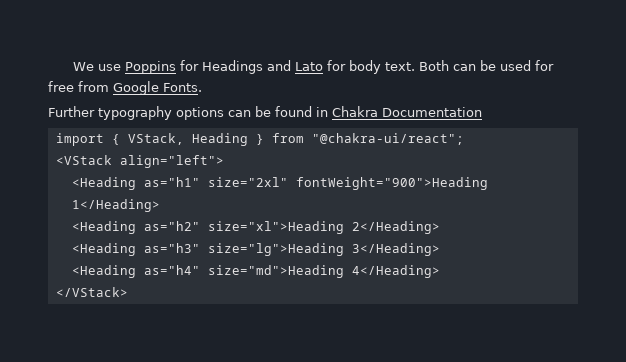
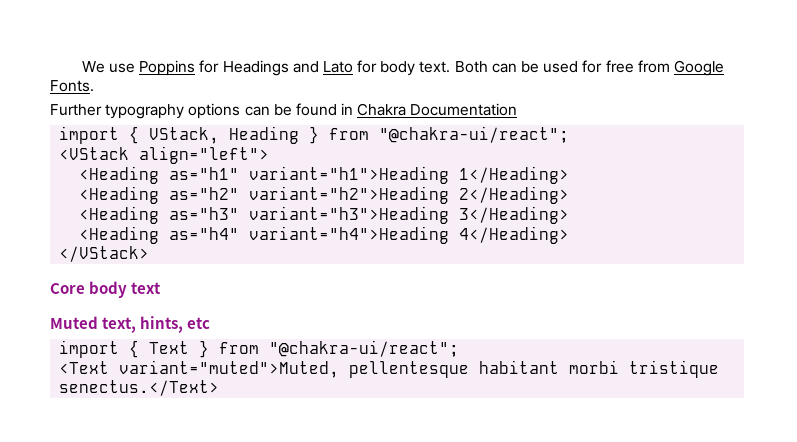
[207,177,488,190] size="2xl" fontWeight="900">Heading -> [249,166,450,184] variant="h1">Heading
[207,221,344,234] size="xl">Heading -> [249,186,450,204] variant="h2">Heading
[207,243,344,256] size="lg">Heading -> [249,206,450,224] variant="h3">Heading
[207,265,344,278] size="md">Heading -> [249,226,450,244] variant="h4">Heading
(128, 292) none -> [50,281,162,298] [50,316,211,333] [59,340,460,358] [59,360,720,378] [59,380,220,396] // Core body text // Muted text, hints, etc // import { Text } from "@chakra-ui/react"; // <Text variant="muted">Muted, pellentesque habitant morbi tristique senectus.</Text>

